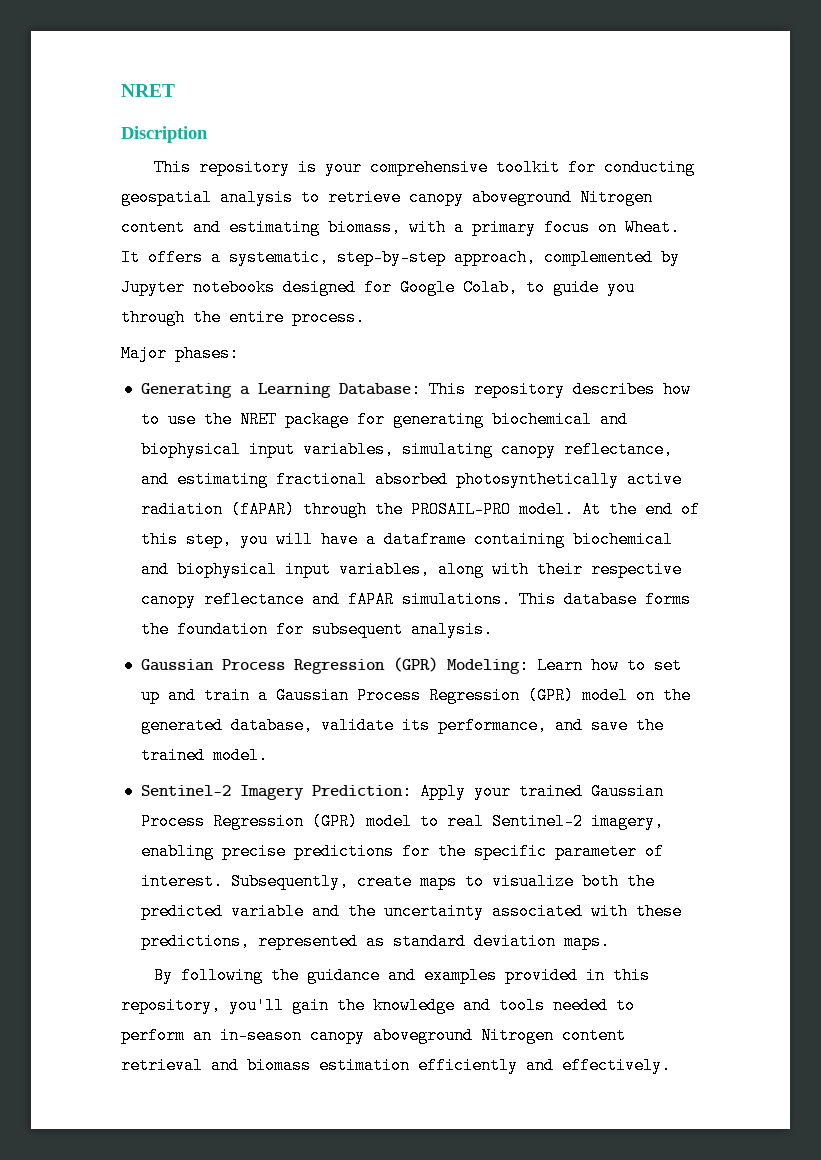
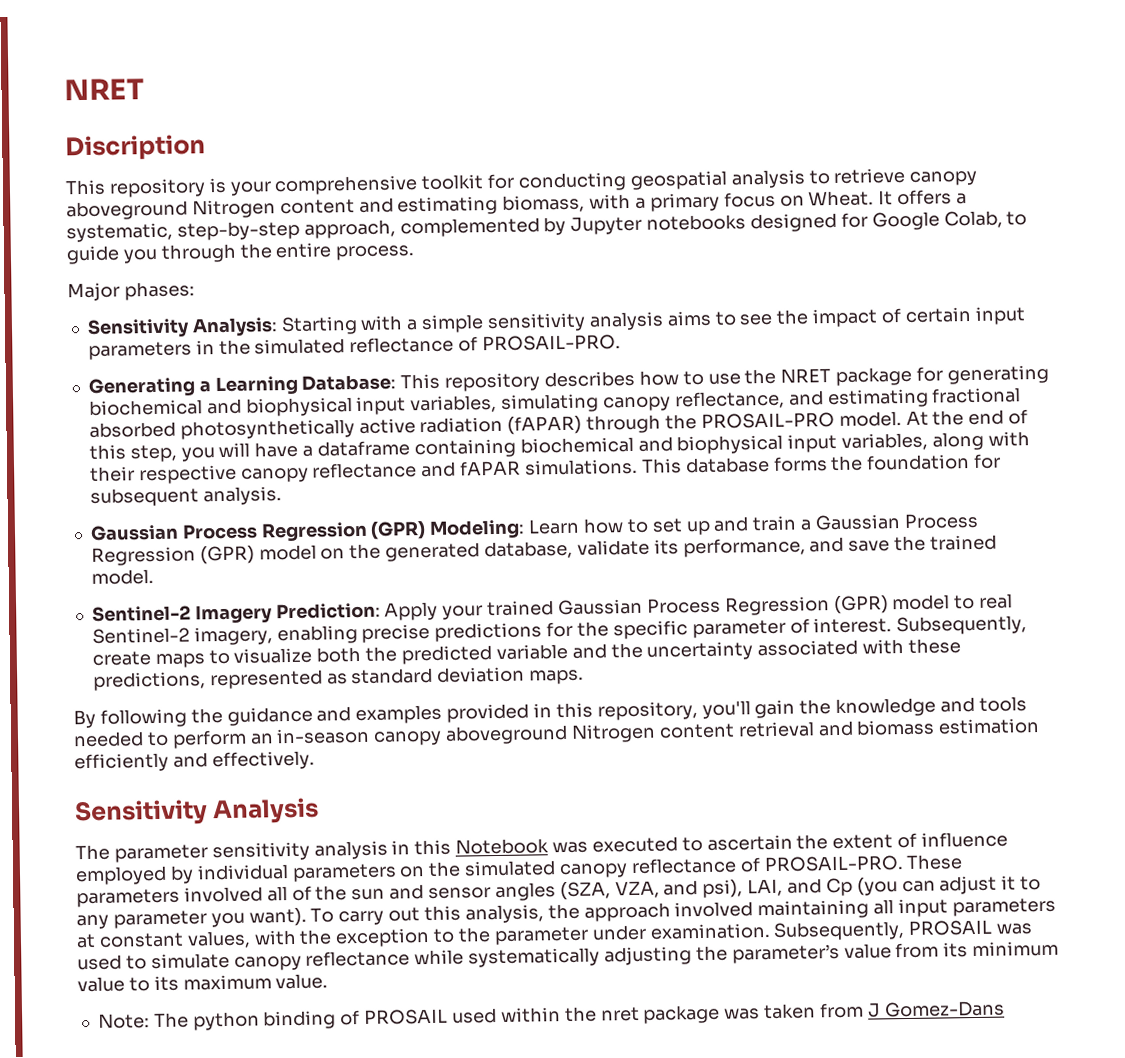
(239, 353) none -> [86,306,1026,338] [87,334,621,360] // Sensitivity Analysis: Starting with a simple sensitivity analysis aims to see the impact of certain input parameters in the simulated reflectance of PROSAIL-PRO.
(671, 1065) none -> [74,797,320,827] [75,831,1009,863] [75,854,964,886] [76,875,1042,908] [76,897,1056,930] [76,919,1033,949] [77,940,1060,971] [77,973,329,993] [97,1000,1005,1031] // Sensitivity Analysis // The parameter sensitivity analysis in this Notebook was executed to ascertain the extent of influence employed by individual parameters on the simulated canopy reflectance of PROSAIL-PRO. These parameters involved all of the sun and sensor angles (SZA, VZA, and psi), LAI, and Cp (you can adjust it to any parameter you want). To carry out this analysis, the approach involved maintaining all input parameters at constant values, with the exception to the parameter under examination. Subsequently, PROSAIL was used to simulate canopy reflectance while systematically adjusting the parameter’s value from its minimum value to its maximum value. // Note: The python binding of PROSAIL used within the nret package was taken from J Gomez-Dans

